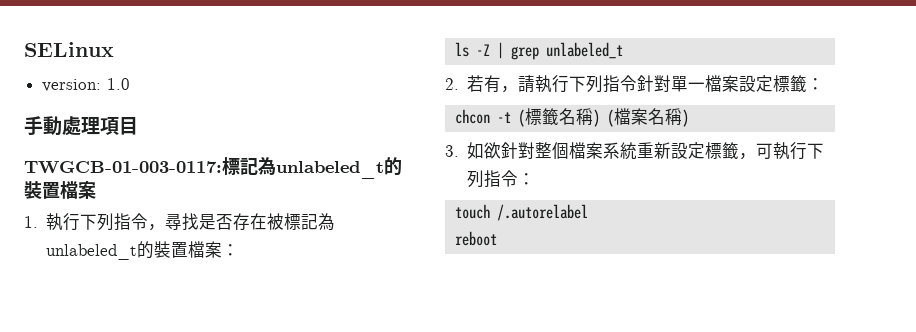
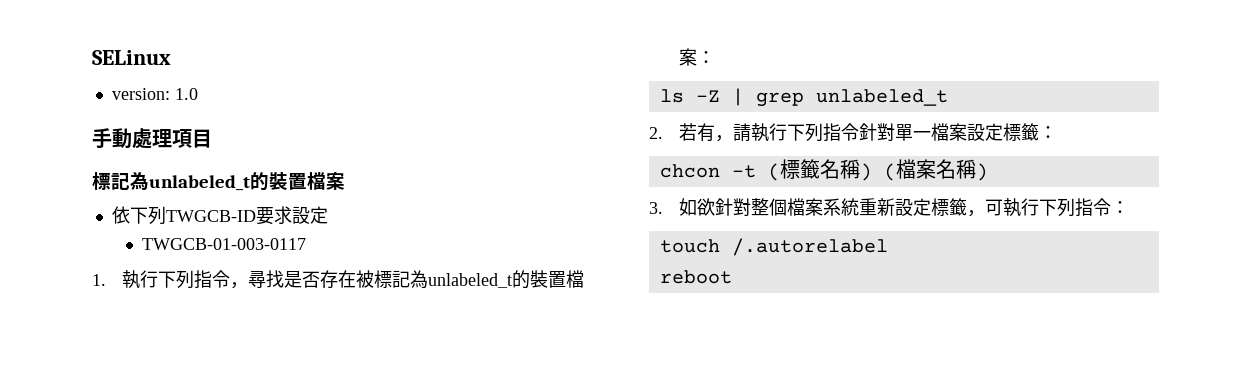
[24,157,402,179] [24,181,96,199] TWGCB-01-003-0117:標記為unlabeled_t的裝置檔案 -> [92,172,345,191] [111,206,328,225] [142,238,307,250] 標記為unlabeled_t的裝置檔案 // 依下列TWGCB-ID要求設定 // TWGCB-01-003-0117

